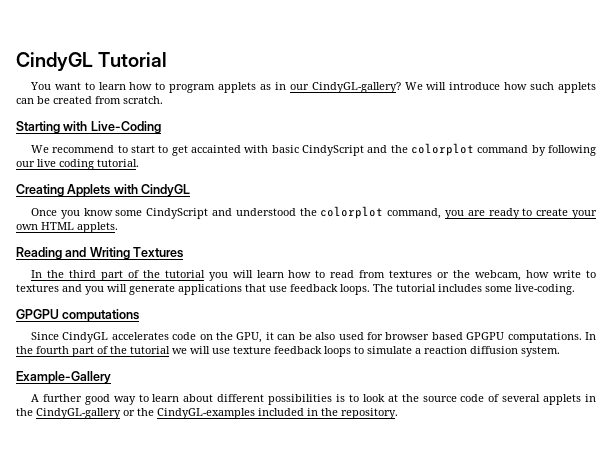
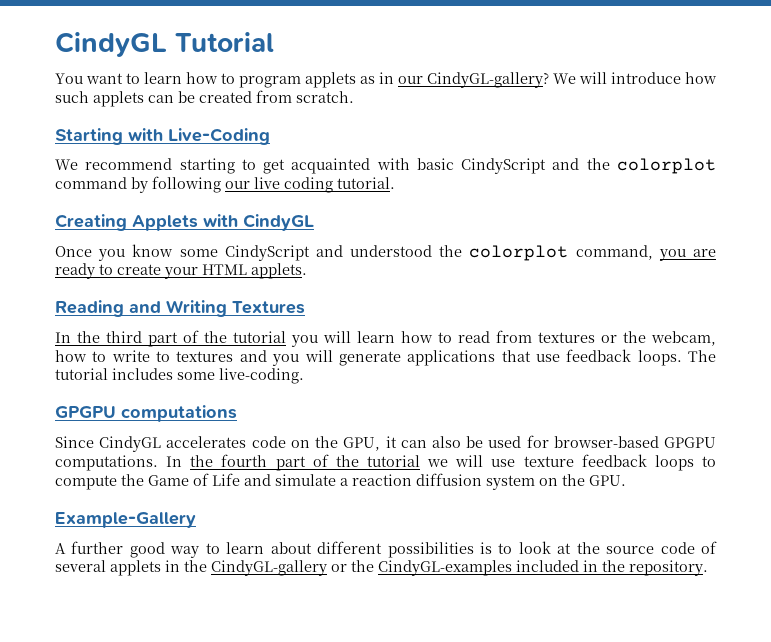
[117,145,155,153] to start -> [179,158,235,174] starting
[190,145,241,153] accainted -> [291,158,371,174] acquainted
[16,224,38,230] own -> (198, 273) none
(550, 274) none -> [92,351,107,362] to
[298,332,463,340] be also used for browser based -> [431,435,659,448] also be used for browser-based
[367,346,560,357] simulate a reaction diffusion system. -> [55,473,626,490] compute the Game of Life and simulate a reaction diffusion system on the GPU.

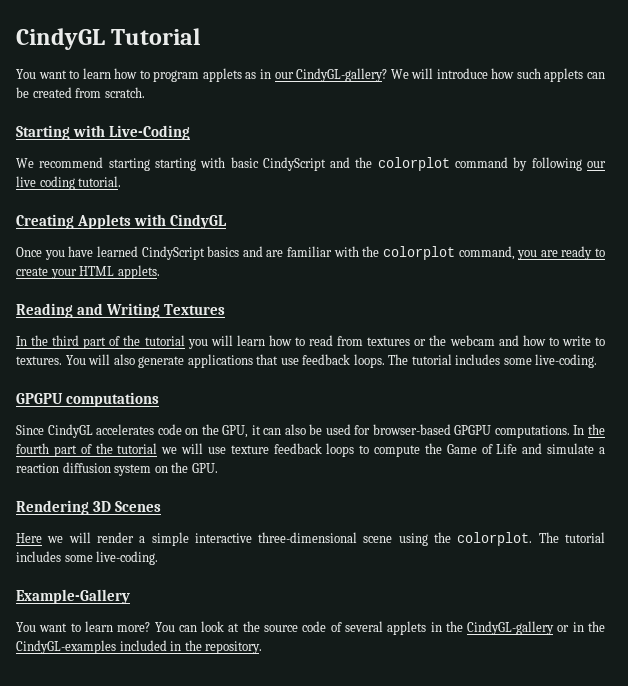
[241,158,371,174] to get acquainted -> [154,158,196,171] starting
[132,244,433,261] know some CindyScript and understood -> [68,246,359,260] have learned CindyScript basics and are familiar with
[651,331,716,346] webcam, -> [449,335,519,346] webcam and
[176,350,333,366] textures and you will -> [16,354,135,365] textures. You will also
[55,512,196,528] [55,541,513,558] Example-Gallery // A further good way to learn about different possibilities is to -> [16,500,162,515] [16,532,605,546] [16,551,159,565] [16,589,130,604] [16,621,197,632] Rendering 3D Scenes // Here we will render a simple interactive three-dimensional scene using the colorplot. The tutorial includes some live-coding. // Example-Gallery // You want to learn more? You can
(347, 568) none -> [572,622,584,632] in

